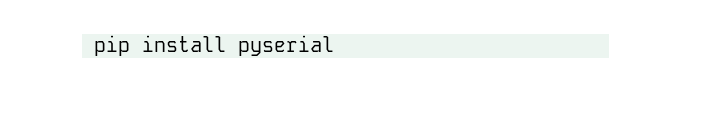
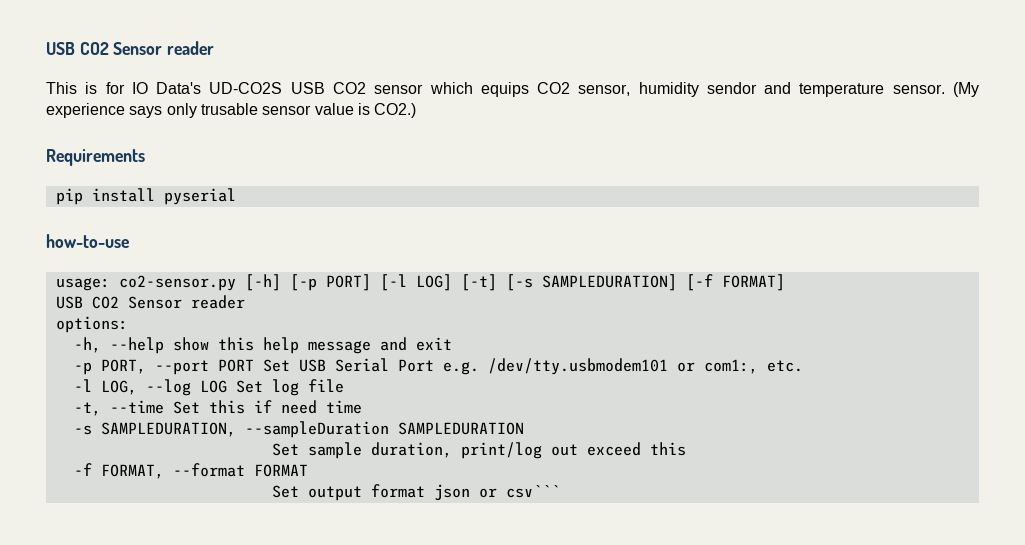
[93,35,334,56] pip install pyserial -> [46,41,215,55] [46,82,980,97] [46,103,417,118] [46,149,145,166] [55,188,236,205] [46,234,129,248] [55,274,785,291] [55,295,245,309] [55,316,128,333] [73,337,452,354] [73,358,803,375] [73,379,344,396] [73,400,362,416] [73,421,524,438] [271,442,686,459] [73,463,308,479] [271,484,560,501] USB CO2 Sensor reader // This is for IO Data's UD-CO2S USB CO2 sensor which equips CO2 sensor, humidity sendor and temperature sensor. (My experience says only trusable sensor value is CO2.) // Requirements // pip install pyserial // how-to-use // usage: co2-sensor.py [-h] [-p PORT] [-l LOG] [-t] [-s SAMPLEDURATION] [-f FORMAT] // USB CO2 Sensor reader // options: // -h, --help show this help message and exit // -p PORT, --port PORT Set USB Serial Port e.g. /dev/tty.usbmodem101 or com1:, etc. // -l LOG, --log LOG Set log file // -t, --time Set this if need time // -s SAMPLEDURATION, --sampleDuration SAMPLEDURATION // Set sample duration, print/log out exceed this // -f FORMAT, --format FORMAT // Set output format json or csv```

